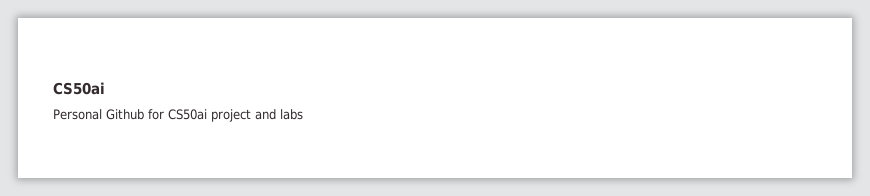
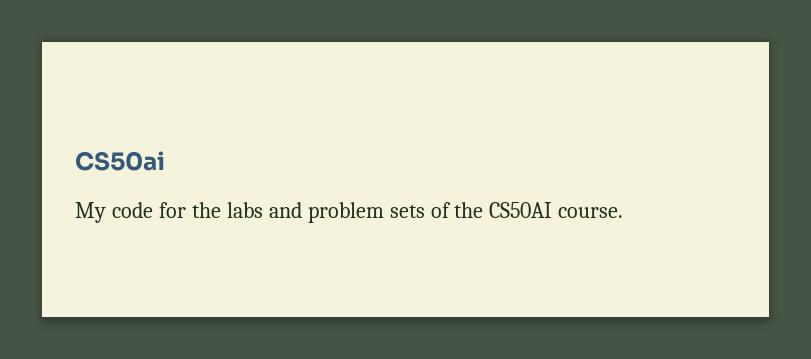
[53,109,303,122] Personal Github for CS50ai project and labs -> [75,202,624,223] My code for the labs and problem sets of the CS50AI course.

